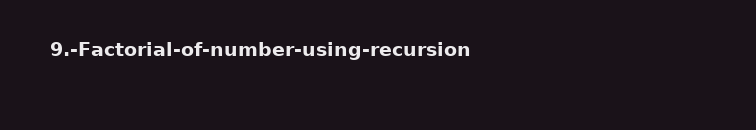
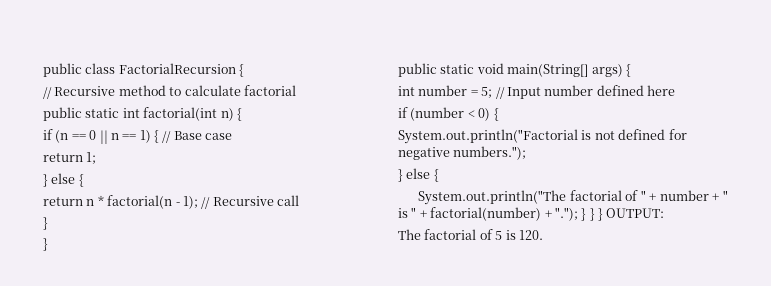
[50,42,471,60] 9.-Factorial-of-number-using-recursion -> [43,63,245,77] [43,85,296,99] [43,107,242,121] [43,129,233,144] [43,152,97,164] [43,173,84,187] [43,195,299,209] [43,217,48,230] [43,238,48,251] [398,63,631,77] [398,85,675,99] [398,107,499,121] [398,129,687,144] [398,146,527,160] [398,168,439,182] [418,190,728,205] [398,207,665,221] [398,229,543,240] public class FactorialRecursion { // // Recursive method to calculate factorial // public static int factorial(int n) { // if (n == 0 || n == 1) { // Base case // return 1; // } else { // return n * factorial(n - 1); // Recursive call // } // } // public static void main(String[] args) { // int number = 5; // Input number defined here // if (number < 0) { // System.out.println("Factorial is not defined for negative numbers."); // } else { // System.out.println("The factorial of " + number + " is " + factorial(number) + "."); } } } OUTPUT: // The factorial of 5 is 120.

